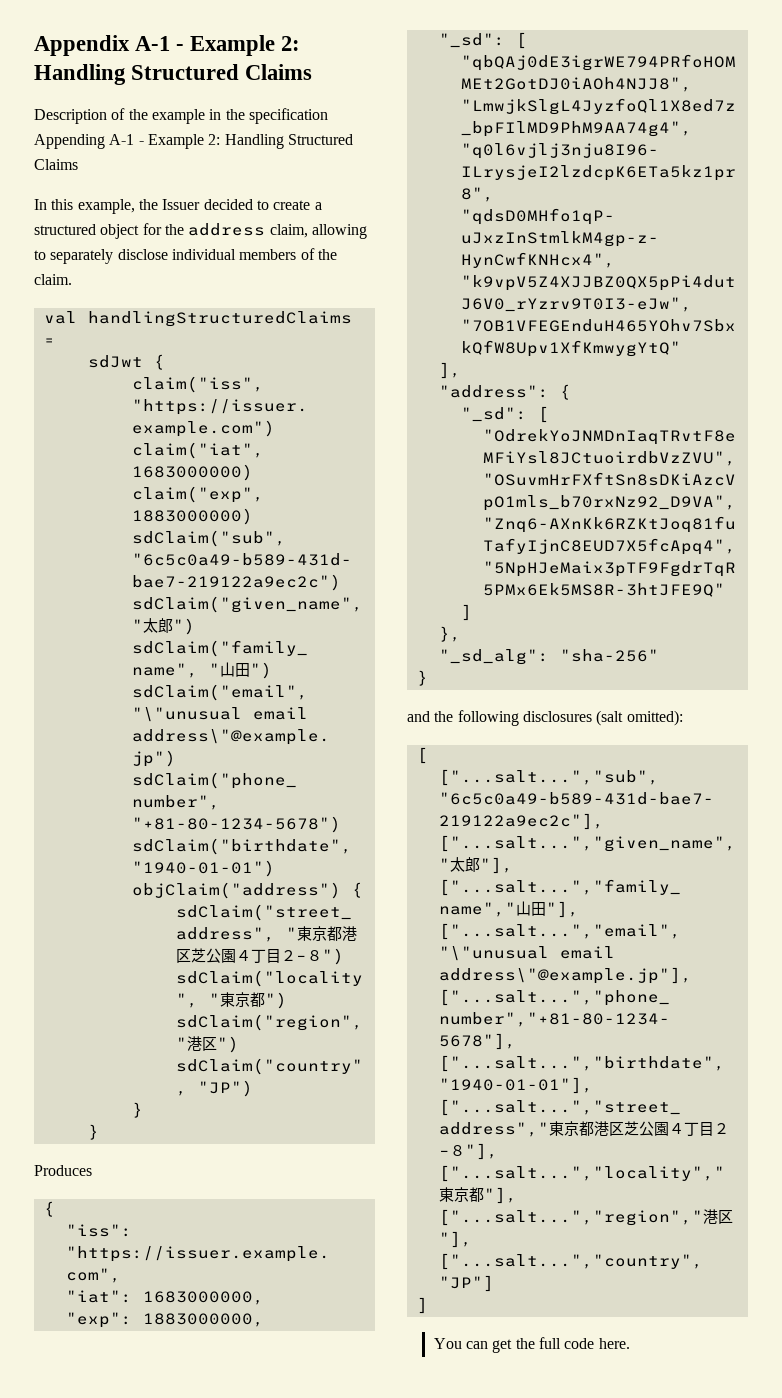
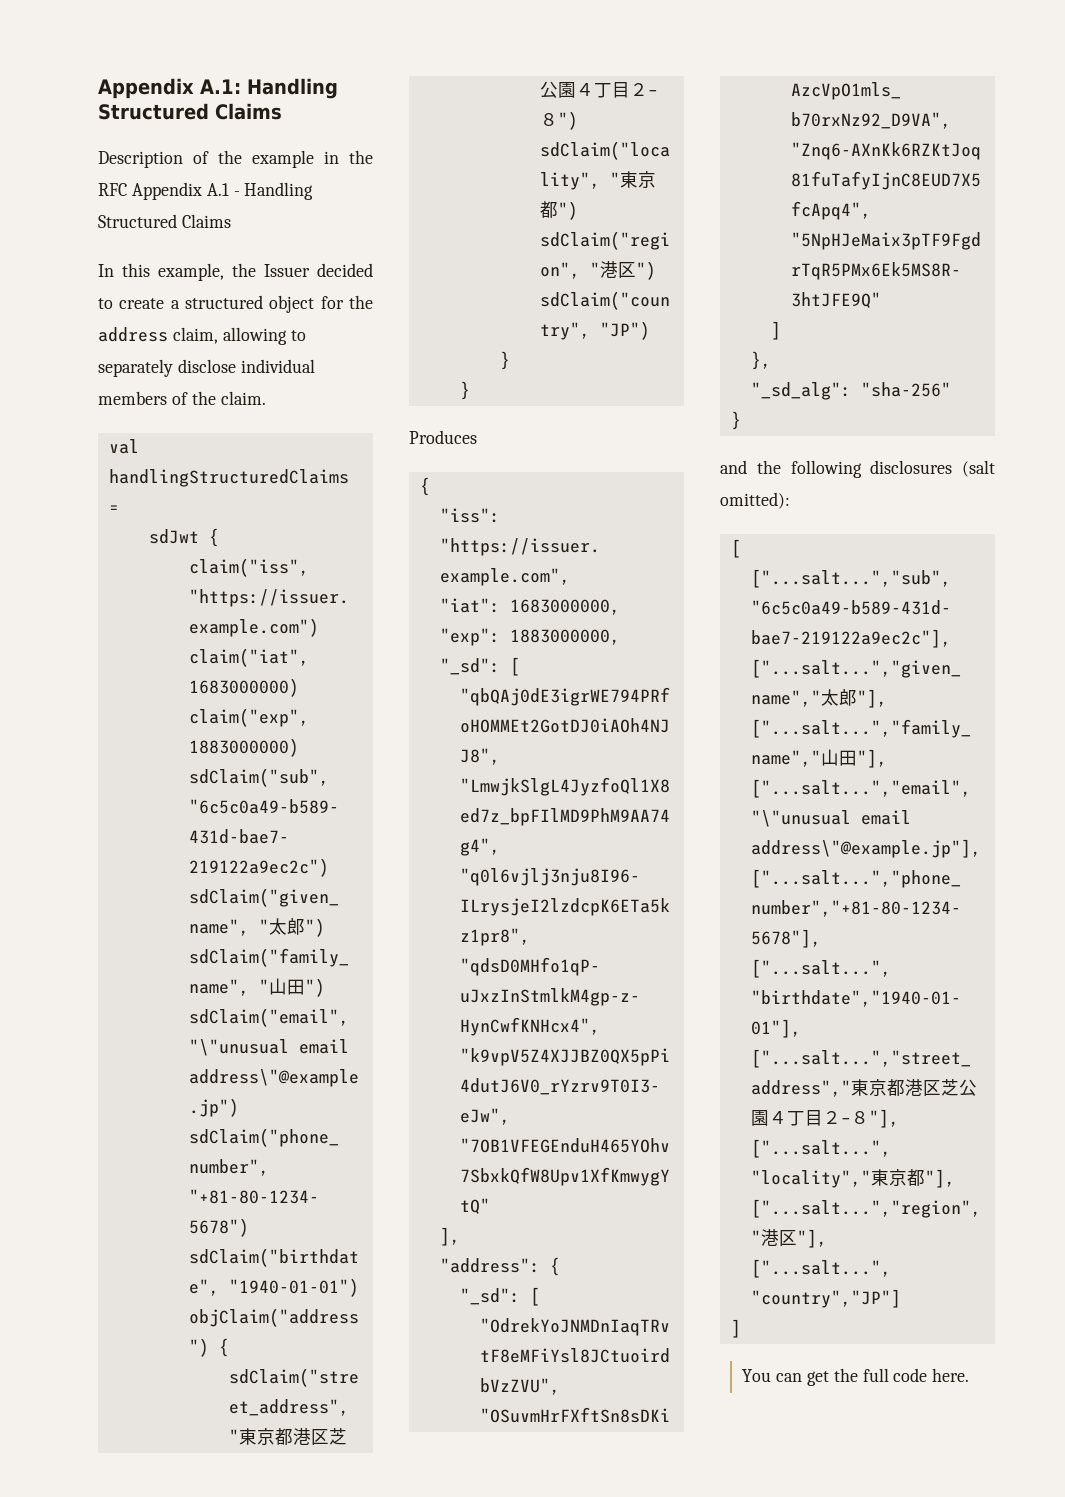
[34,35,301,56] Appendix A-1 - Example 2: -> [98,78,241,99] Appendix A.1:
[248,108,328,124] [34,134,221,149] specification Appending A-1 - Example 2: -> [98,182,240,200] RFC Appendix A.1 -

